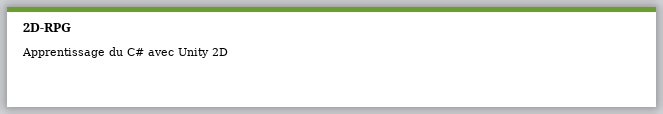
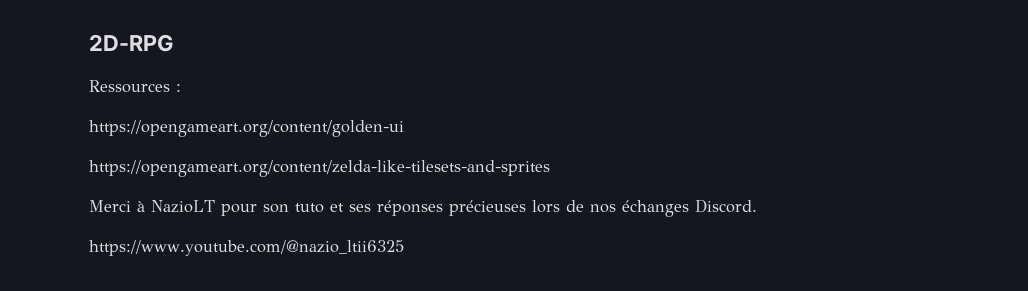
[22,47,228,58] Apprentissage du C# avec Unity 2D -> [89,80,181,93] [89,120,404,137] [89,160,550,177] [89,199,757,217] [89,240,404,256] Ressources : // https://opengameart.org/content/golden-ui // https://opengameart.org/content/zelda-like-tilesets-and-sprites // Merci à NazioLT pour son tuto et ses réponses précieuses lors de nos échanges Discord. // https://www.youtube.com/@nazio_ltii6325

